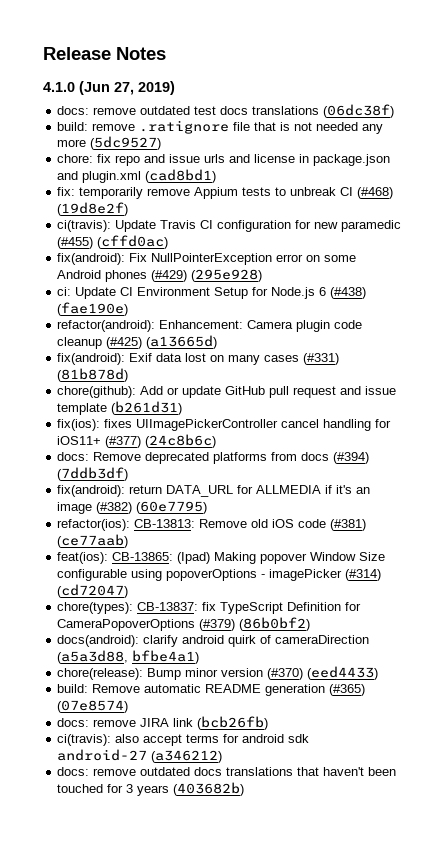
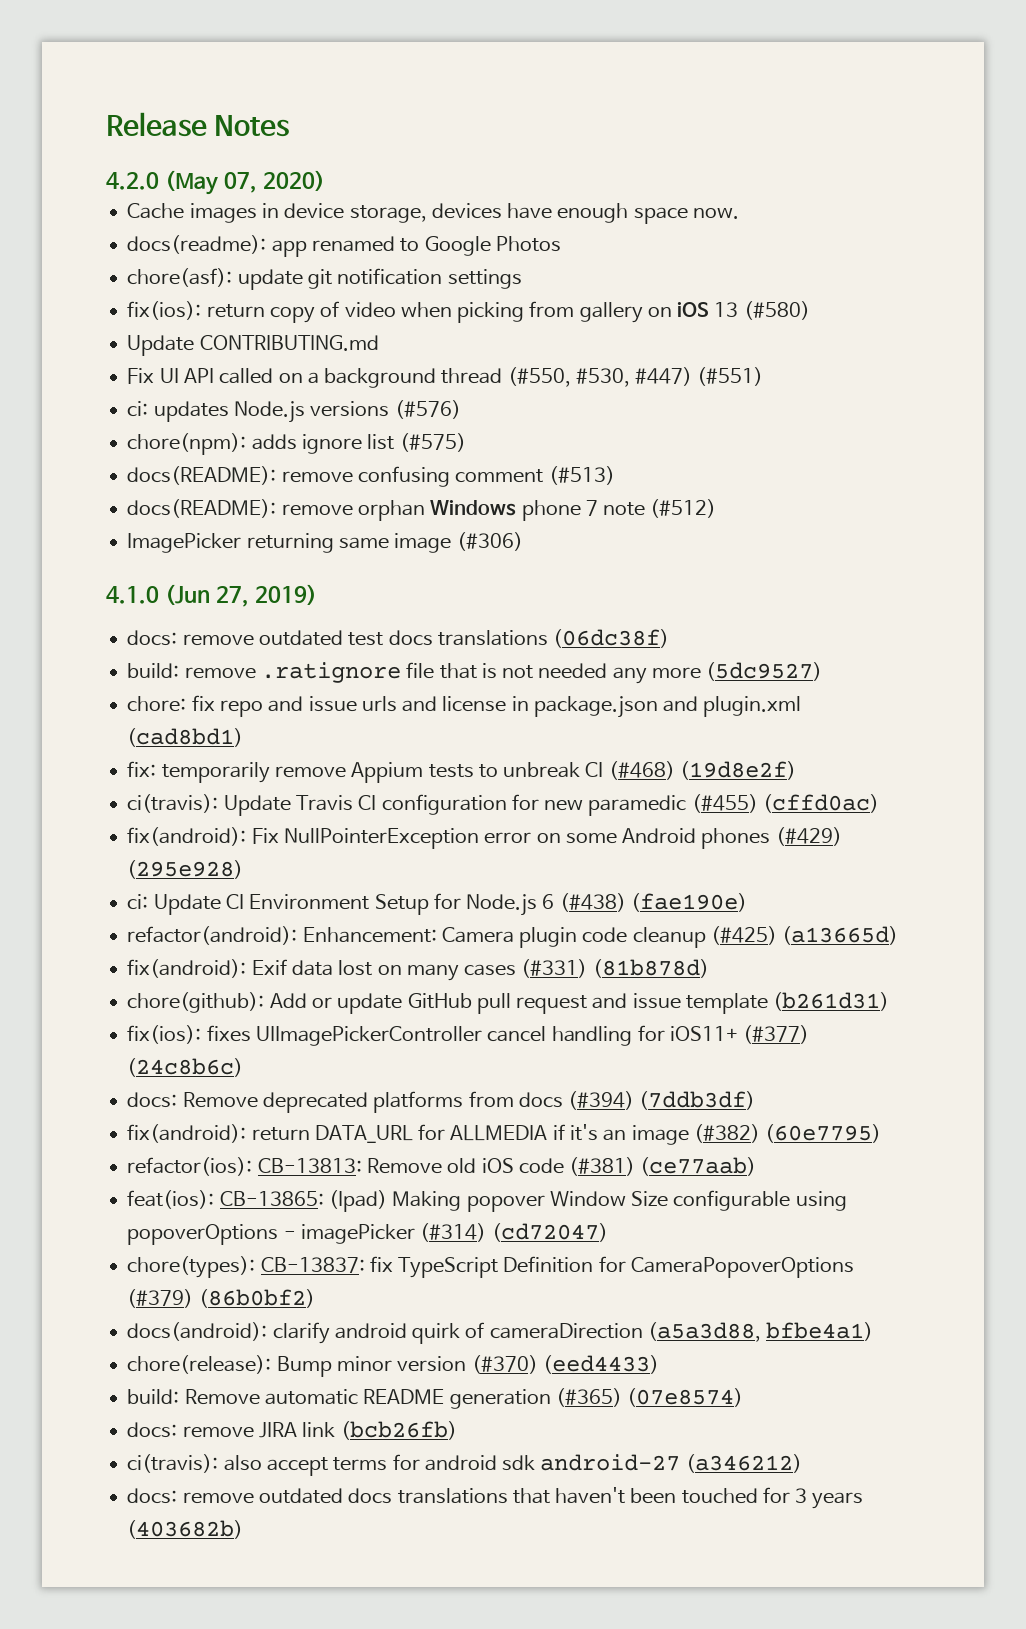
(166, 53) none -> [106,170,325,195] [127,203,739,224] [127,235,561,257] [127,268,522,290] [127,301,810,323] [127,335,379,356] [127,367,764,388] [127,400,461,423] [127,433,466,455] [127,466,615,487] [127,499,717,521] [127,532,523,553] // 4.2.0 (May 07, 2020) // Cache images in device storage, devices have enough space now. // docs(readme): app renamed to Google Photos // chore(asf): update git notification settings // fix(ios): return copy of video when picking from gallery on iOS 13 (#580) // Update CONTRIBUTING.md // Fix UI API called on a background thread (#550, #530, #447) (#551) // ci: updates Node.js versions (#576) // chore(npm): adds ignore list (#575) // docs(README): remove confusing comment (#513) // docs(README): remove orphan Windows phone 7 note (#512) // ImagePicker returning same image (#306)

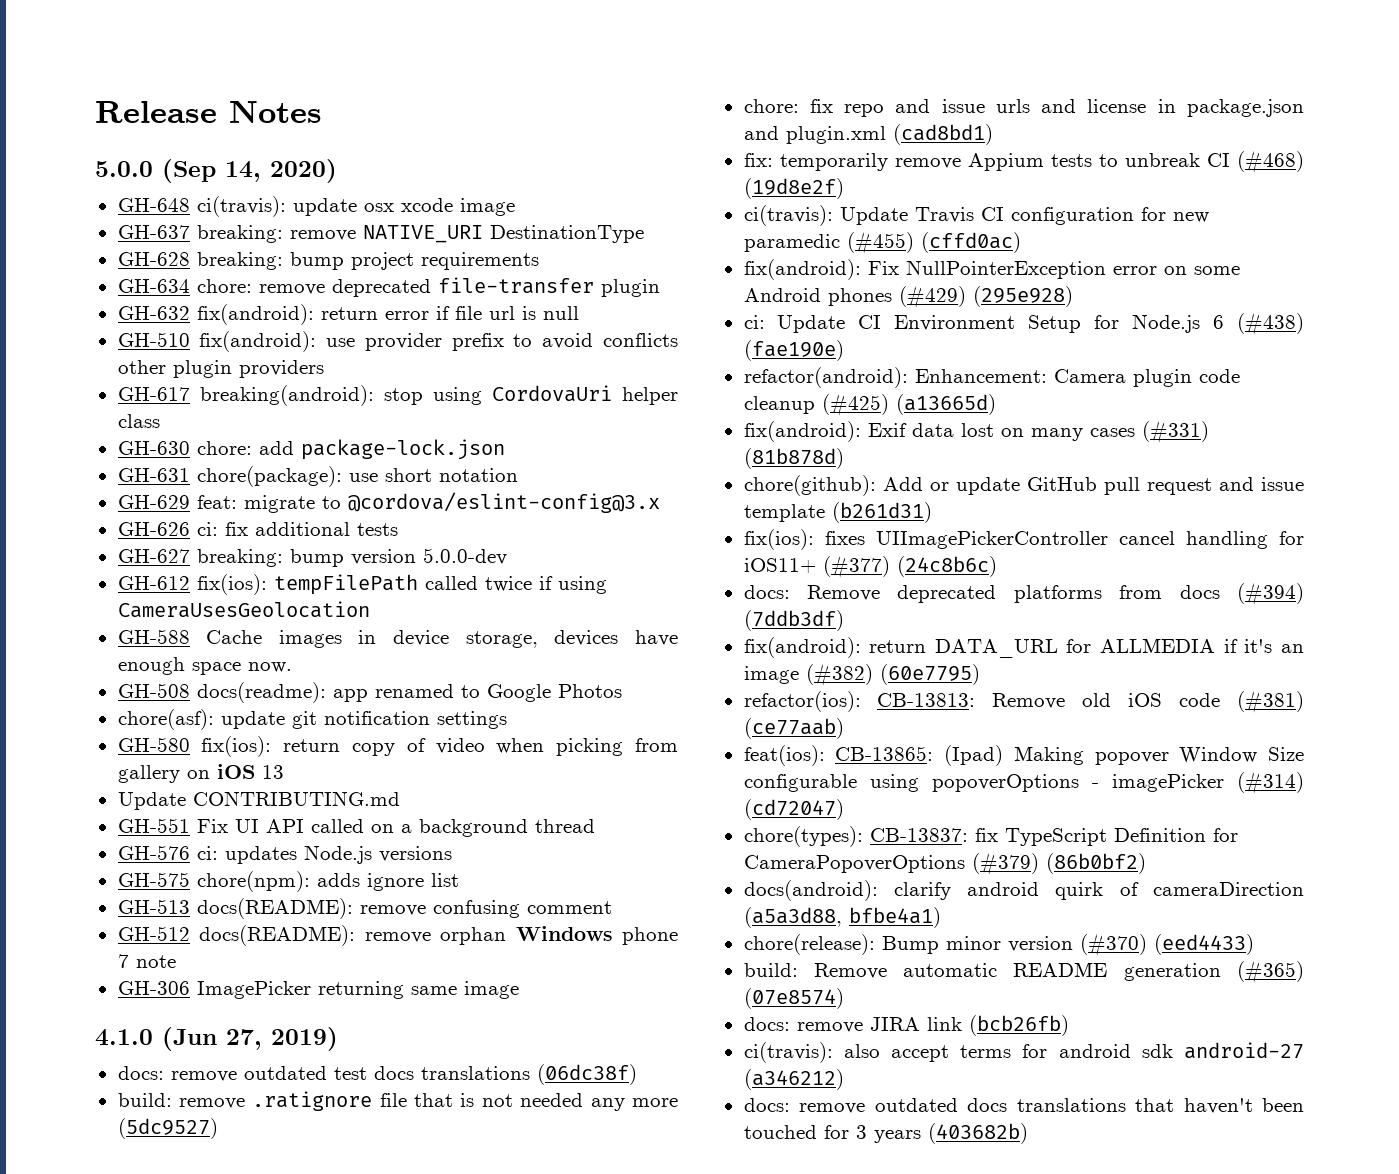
[106,170,325,195] 4.2.0 (May 07, 2020) // -> [95,159,337,183] [117,196,515,217] [117,225,644,243] [117,252,539,270] [117,277,660,297] [117,304,579,325] [117,331,678,352] [117,360,324,378] [117,385,679,406] [117,414,160,428] [117,439,505,460] [117,466,518,487] [117,492,660,513] [117,522,398,536] [117,548,507,567] [117,574,607,595] [117,601,370,618] [117,629,190,644] 5.0.0 (Sep 14, 2020) // GH-648 ci(travis): update osx xcode image // GH-637 breaking: remove NATIVE_URI DestinationType // GH-628 breaking: bump project requirements // GH-634 chore: remove deprecated file-transfer plugin // GH-632 fix(android): return error if file url is null // GH-510 fix(android): use provider prefix to avoid conflicts other plugin providers // GH-617 breaking(android): stop using CordovaUri helper class // GH-630 chore: add package-lock.json // GH-631 chore(package): use short notation // GH-629 feat: migrate to @cordova/eslint-config@3.x // GH-626 ci: fix additional tests // GH-627 breaking: bump version 5.0.0-dev // GH-612 fix(ios): tempFilePath called twice if using CameraUsesGeolocation // GH-588
(739, 213) none -> [117,683,190,698] GH-508
(522, 279) none -> [117,737,190,752] GH-580
[743,301,810,320] (#580) -> (284, 772) none
(379, 343) none -> [117,818,190,833] GH-551
[507,367,764,387] (#550, #530, #447) (#551) // -> [117,845,190,860] // GH-576
[394,400,461,419] (#576) // -> [117,872,190,887] // GH-575
[399,433,466,452] (#575) // -> [117,899,190,914] // GH-513
[548,466,615,485] (#513) // -> [117,926,190,941] // GH-512
[650,499,717,518] (#512) // -> [117,981,190,995] // GH-306
[456,532,523,551] (#306) -> (519, 990) none

